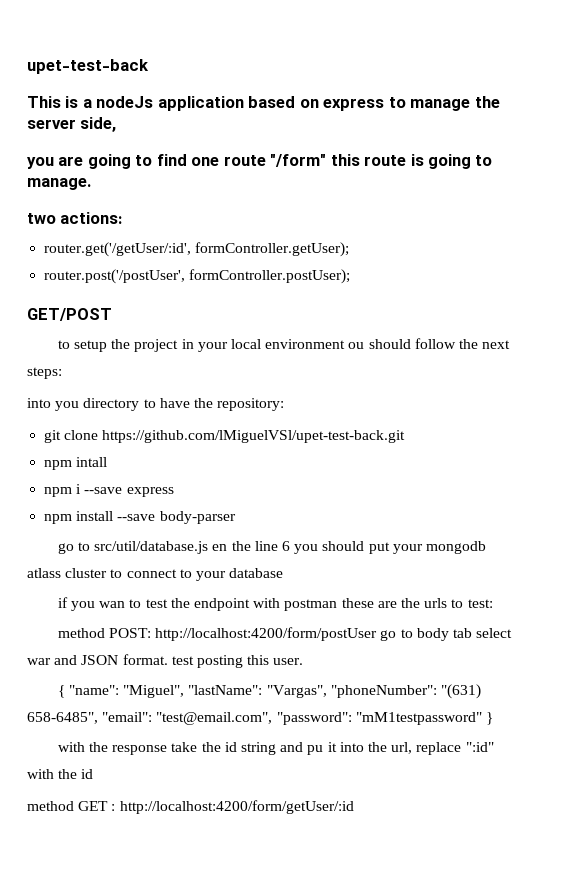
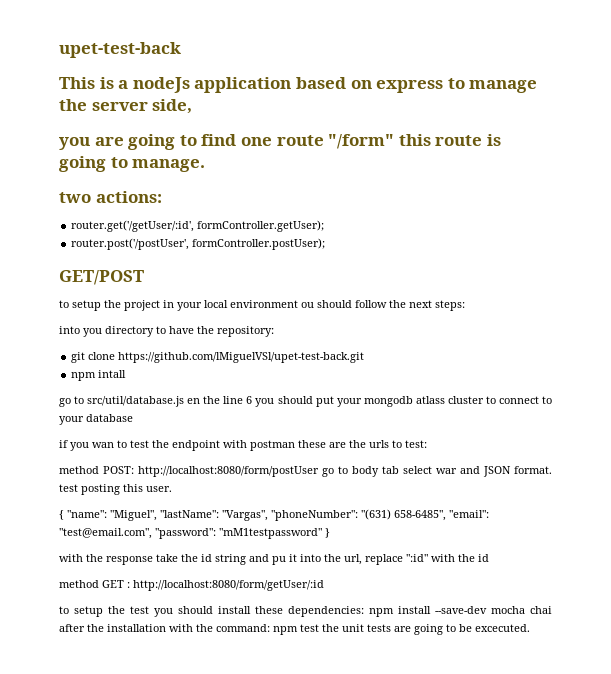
[44,484,174,497] [44,511,236,524] // npm i --save express // npm install --save body-parser -> (127, 374) none
[155,627,378,641] http://localhost:4200/form/postUser -> [138,466,319,477] http://localhost:8080/form/postUser
[119,800,354,814] http://localhost:4200/form/getUser/:id -> [133,580,324,591] [59,606,552,617] [59,624,530,635] http://localhost:8080/form/getUser/:id // to setup the test you should install these dependencies: npm install --save-dev mocha chai after the installation with the command: npm test the unit tests are going to be excecuted.

